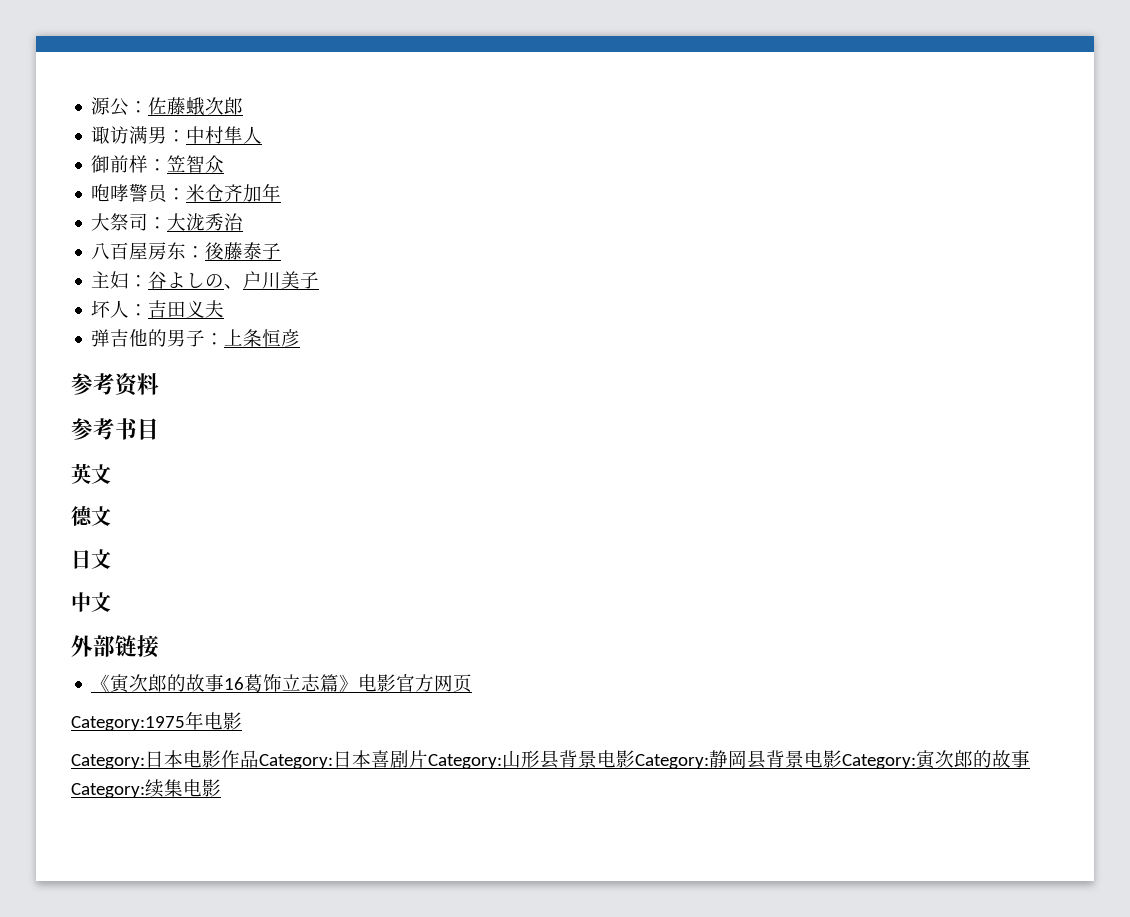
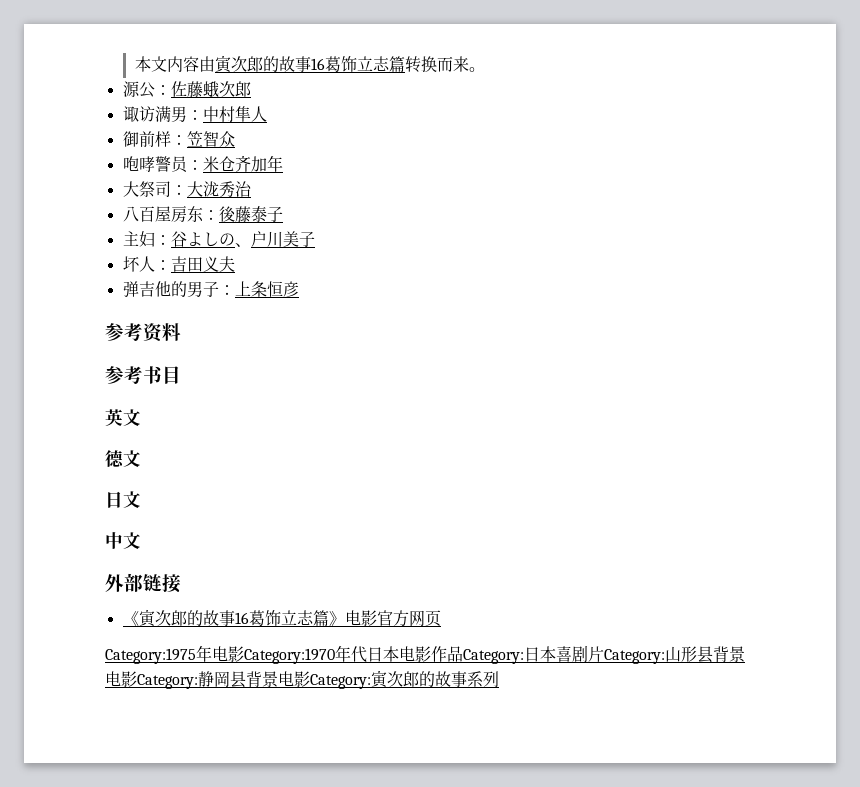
(91, 106) none -> [134,55,485,73] 本文内容由寅次郎的故事16葛饰立志篇转换而来。 //
[71,754,145,769] // Category: -> [244,645,367,664] Category:1970年代
[71,779,221,798] Category:续集电影 -> [467,671,499,687] 系列

